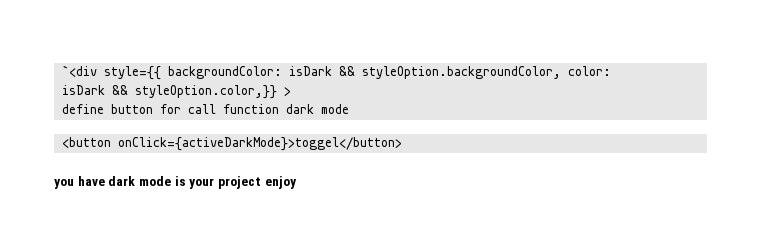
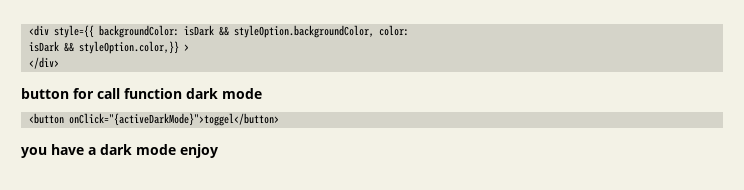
[61,65,97,77] `<div -> [28,25,49,36] <div
[61,104,104,114] define -> [28,57,59,69] </div> //
[117,137,402,151] onClick={activeDarkMode}>toggel</button> -> [68,113,279,126] onClick="{activeDarkMode}">toggel</button>
[108,176,261,189] dark mode is your project -> [88,144,176,155] a dark mode

